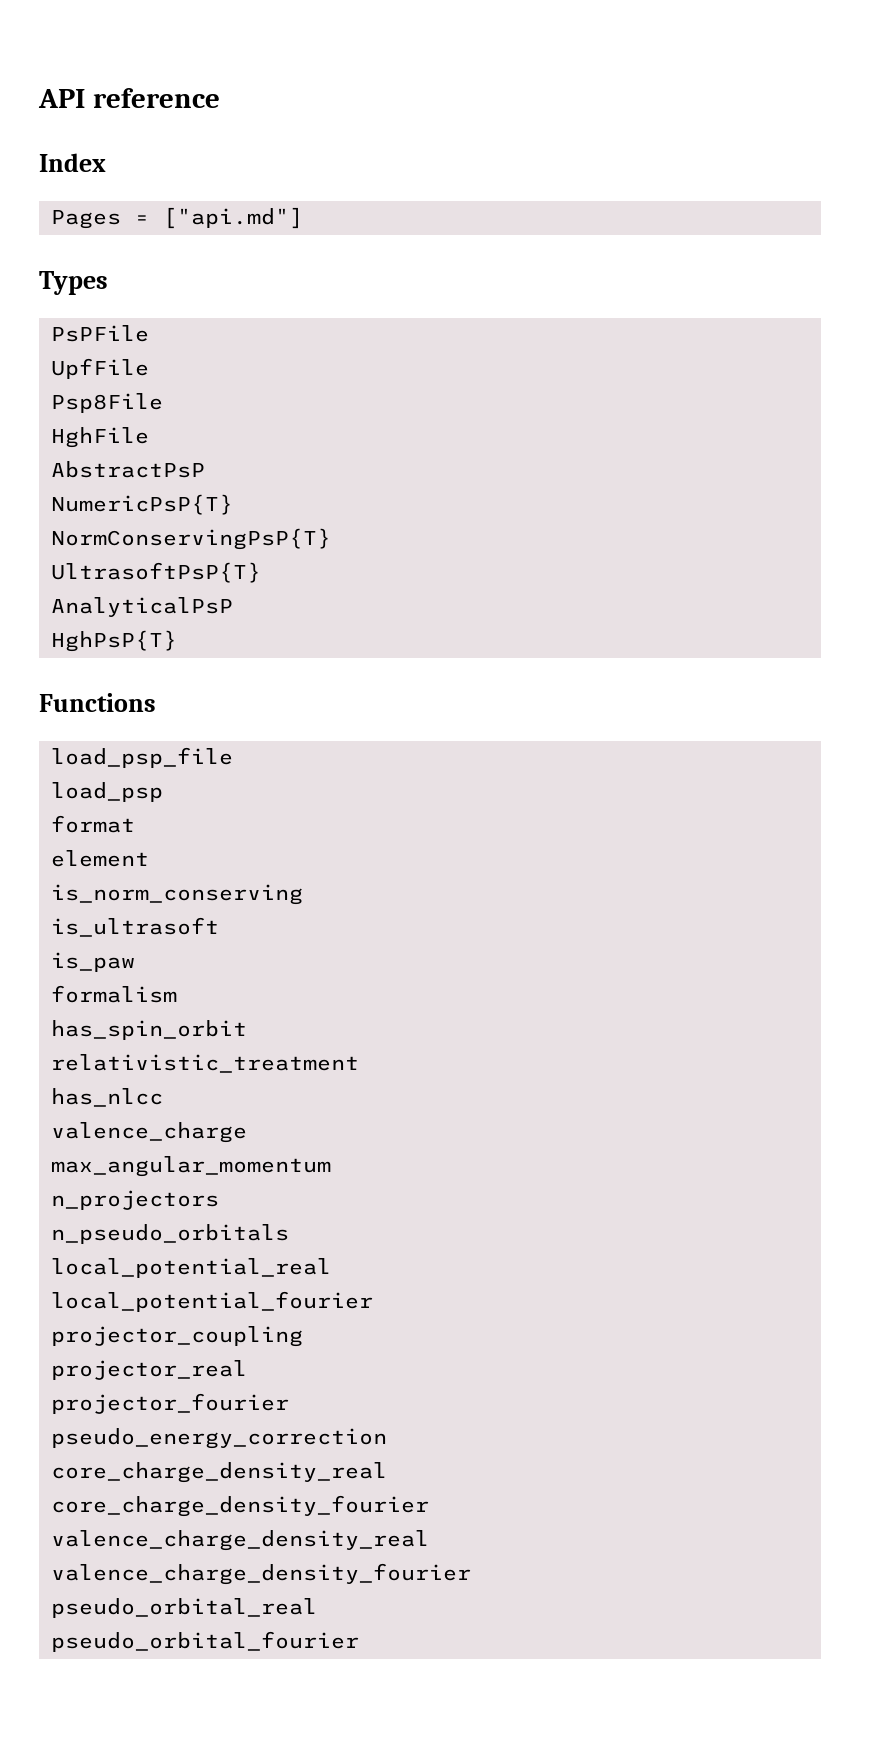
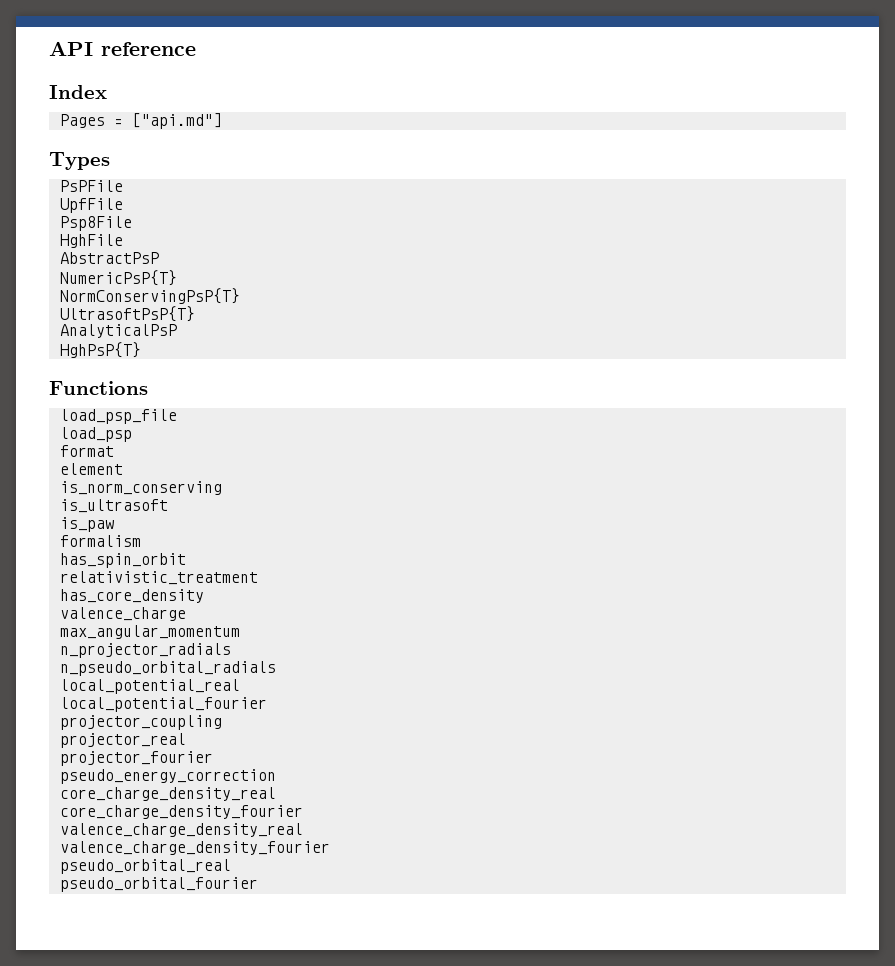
[51,1088,164,1107] has_nlcc -> [59,589,204,603] has_core_density
[51,1190,220,1210] [51,1224,290,1244] n_projectors // n_pseudo_orbitals -> [59,643,231,658] [59,661,276,676] n_projector_radials // n_pseudo_orbital_radials

